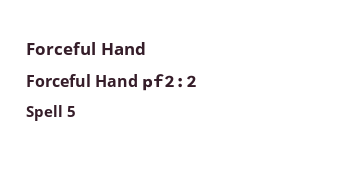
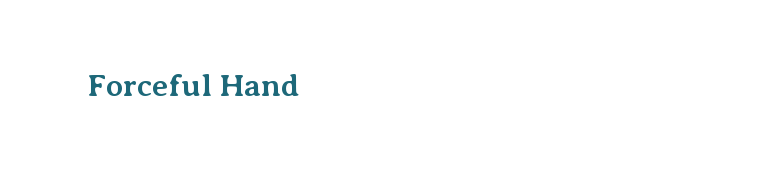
[26,42,146,55] [26,74,198,91] [26,105,76,121] Forceful Hand // Forceful Hand pf2:2 // Spell 5 -> [88,74,301,96] Forceful Hand

